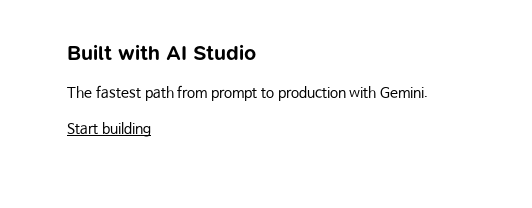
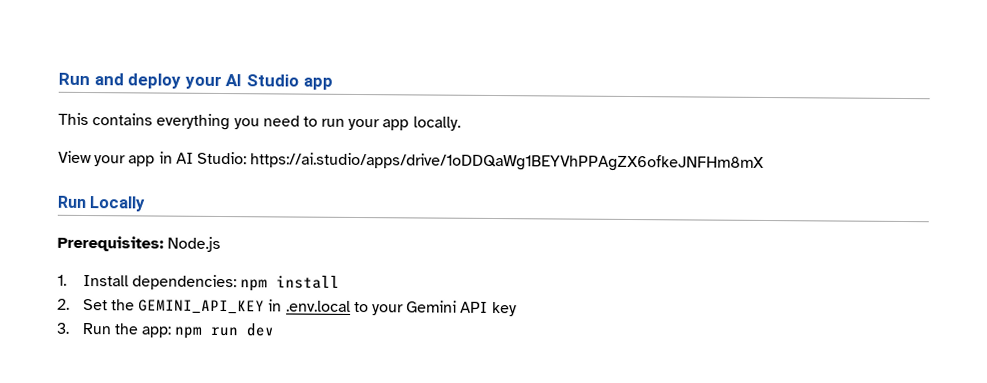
[67,44,256,60] [67,85,429,101] [67,122,151,137] Built with AI Studio // The fastest path from prompt to production with Gemini. // Start building -> [58,72,333,90] [58,112,461,131] [58,150,765,172] [57,195,146,212] [57,235,222,253] [57,274,341,292] [57,298,517,317] [56,322,276,339] Run and deploy your AI Studio app // This contains everything you need to run your app locally. // View your app in AI Studio: https://ai.studio/apps/drive/1oDDQaWg1BEYVhPPAgZX6ofkeJNFHm8mX // Run Locally // Prerequisites: Node.js // 1. Install dependencies: npm install // 2. Set the GEMINI_API_KEY in .env.local to your Gemini API key // 3. Run the app: npm run dev

